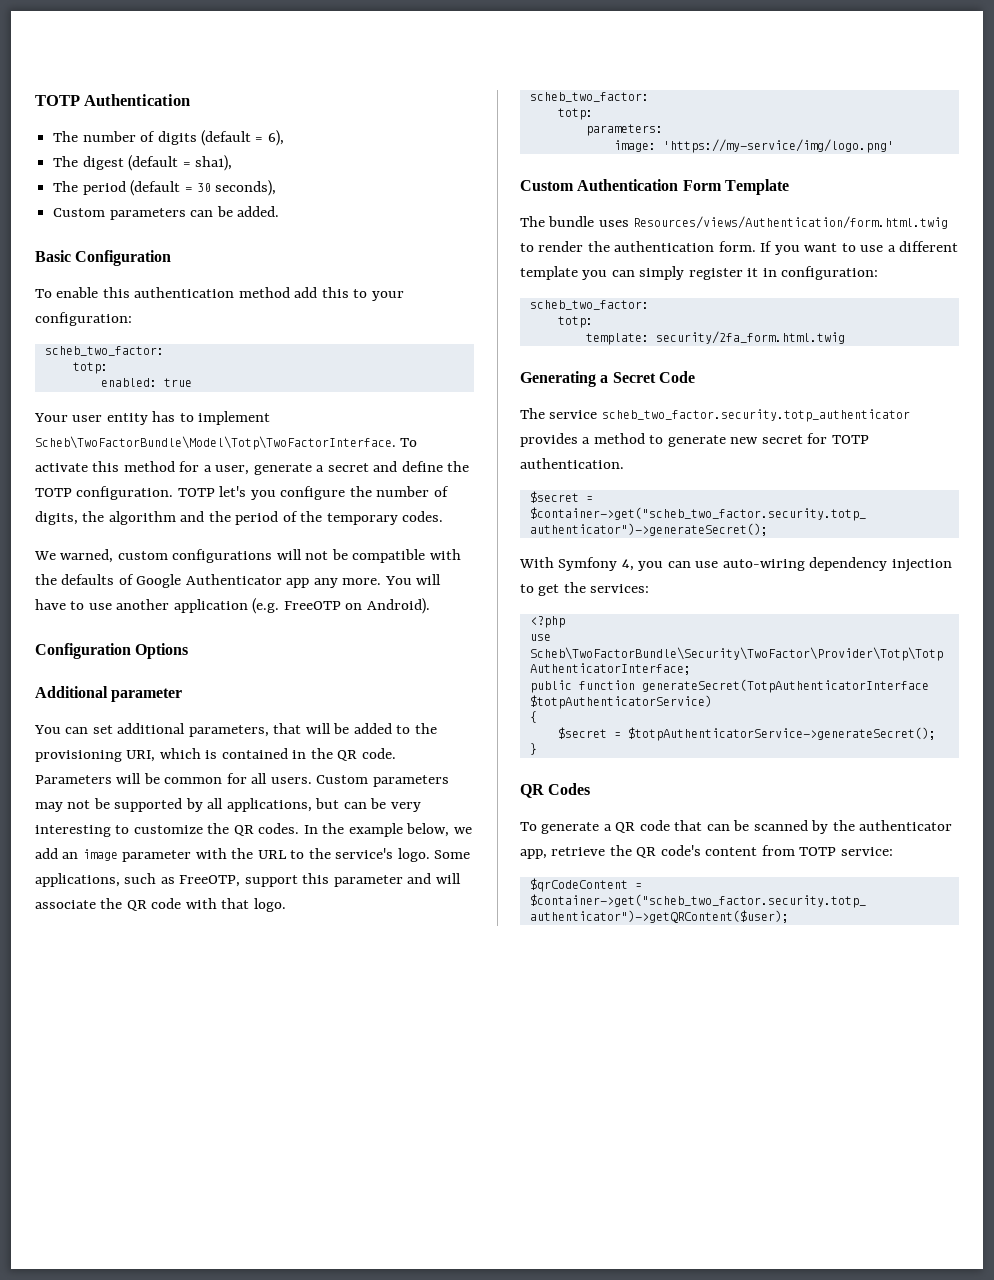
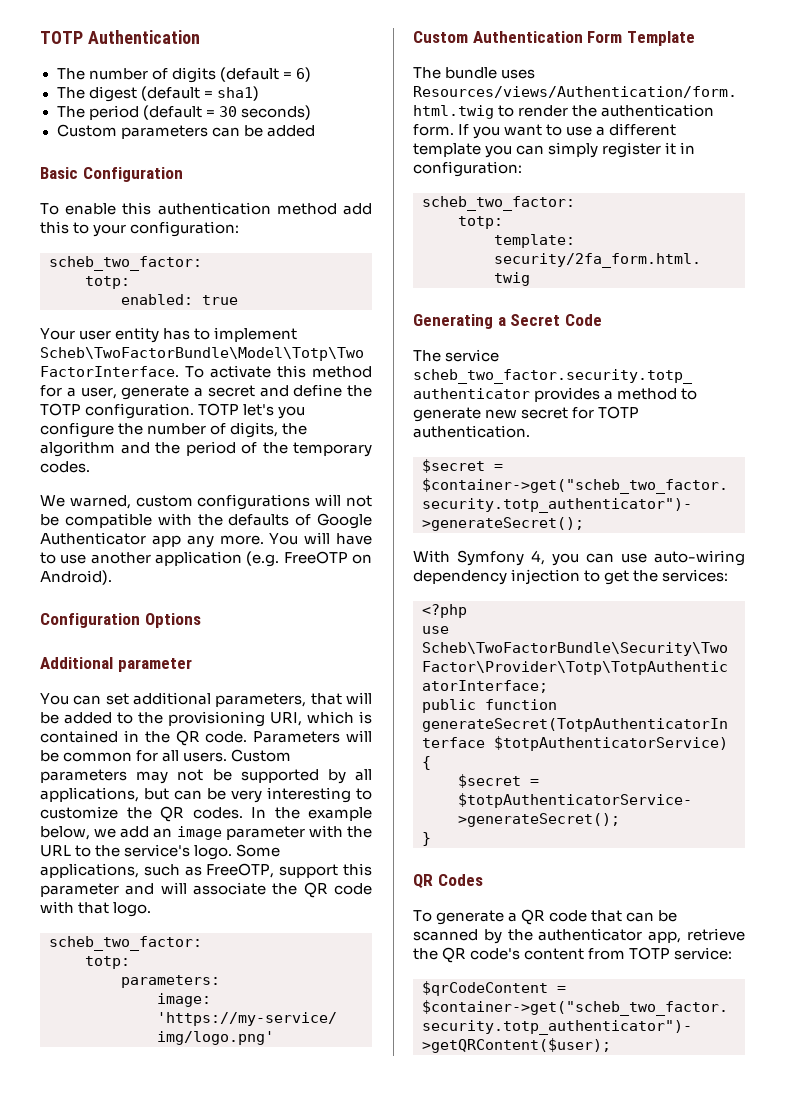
[267,130,284,146] 6), -> [295,67,311,82] 6)
[194,155,232,171] sha1), -> [216,86,259,101] sha1)
[215,180,277,196] seconds), -> [240,105,311,120] seconds)
[236,206,279,217] added. -> [266,125,315,137] added

